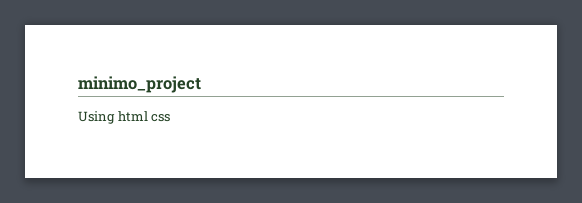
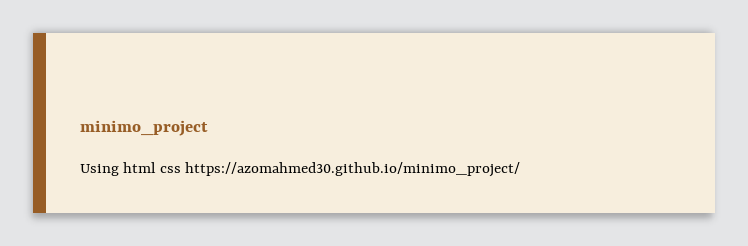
(171, 118) none -> [185,162,521,177] https://azomahmed30.github.io/minimo_project/

